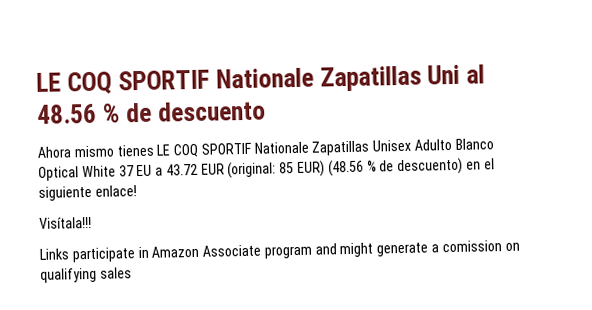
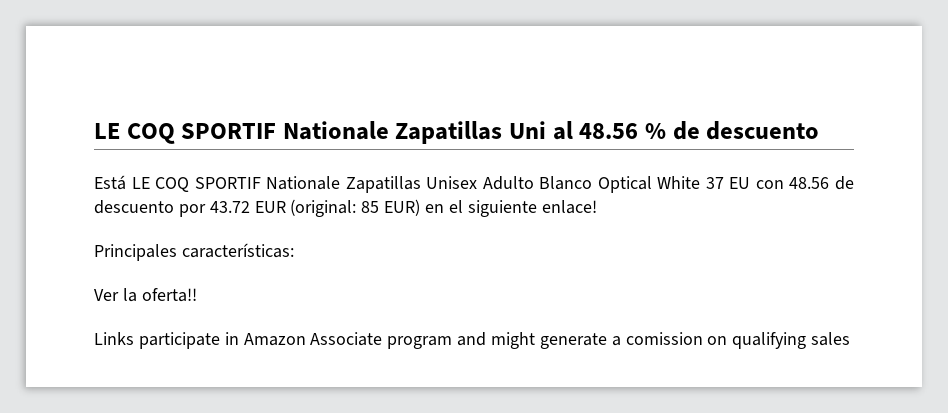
[37,144,154,158] Ahora mismo tienes -> [94,175,126,190] Está
[155,167,164,176] a -> [755,176,854,190] [94,200,206,217] con 48.56 de descuento por
[327,157,464,177] (48.56 % de descuento) -> (421, 207) none
[39,216,92,229] Visítala!!! -> [94,243,294,261] [94,288,197,302] Principales características: // Ver la oferta!!

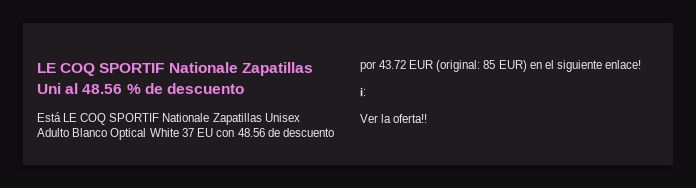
[94,243,294,261] Principales características: -> [360,87,366,97] ℹ:
[94,332,851,349] // Links participate in Amazon Associate program and might generate a comission on qualifying sales -> (428, 118) none

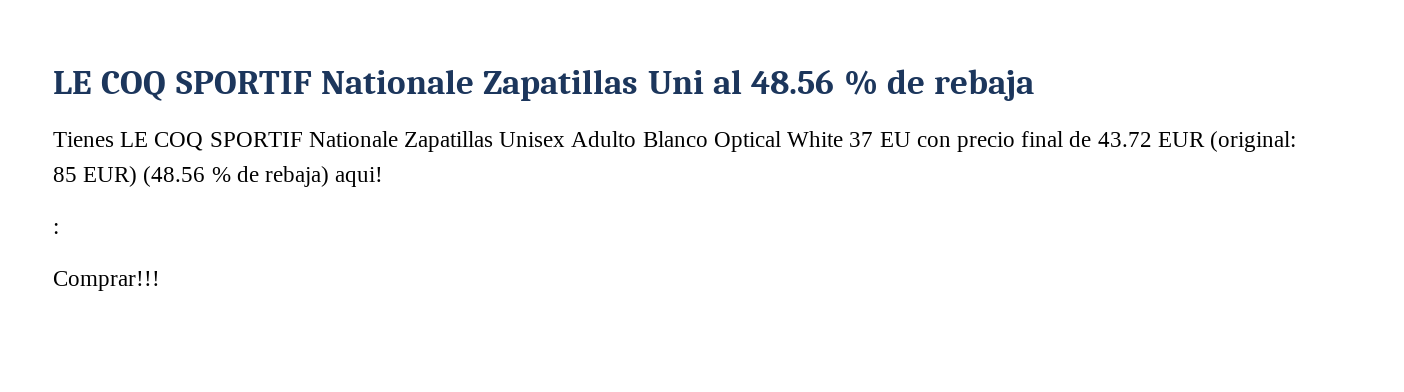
[166,83,244,94] [37,112,61,122] descuento // Está -> [934,69,1035,101] [53,132,114,147] rebaja // Tienes
[237,128,335,137] [360,61,376,72] 48.56 de descuento por -> [956,131,1092,152] precio final de
[529,60,641,72] [360,87,366,97] [360,114,428,123] en el siguiente enlace! // ℹ: // Ver la oferta!! -> [143,166,384,187] [53,223,59,234] [53,271,160,291] (48.56 % de rebaja) aqui! // : // Comprar!!!

